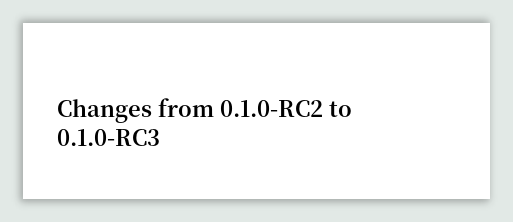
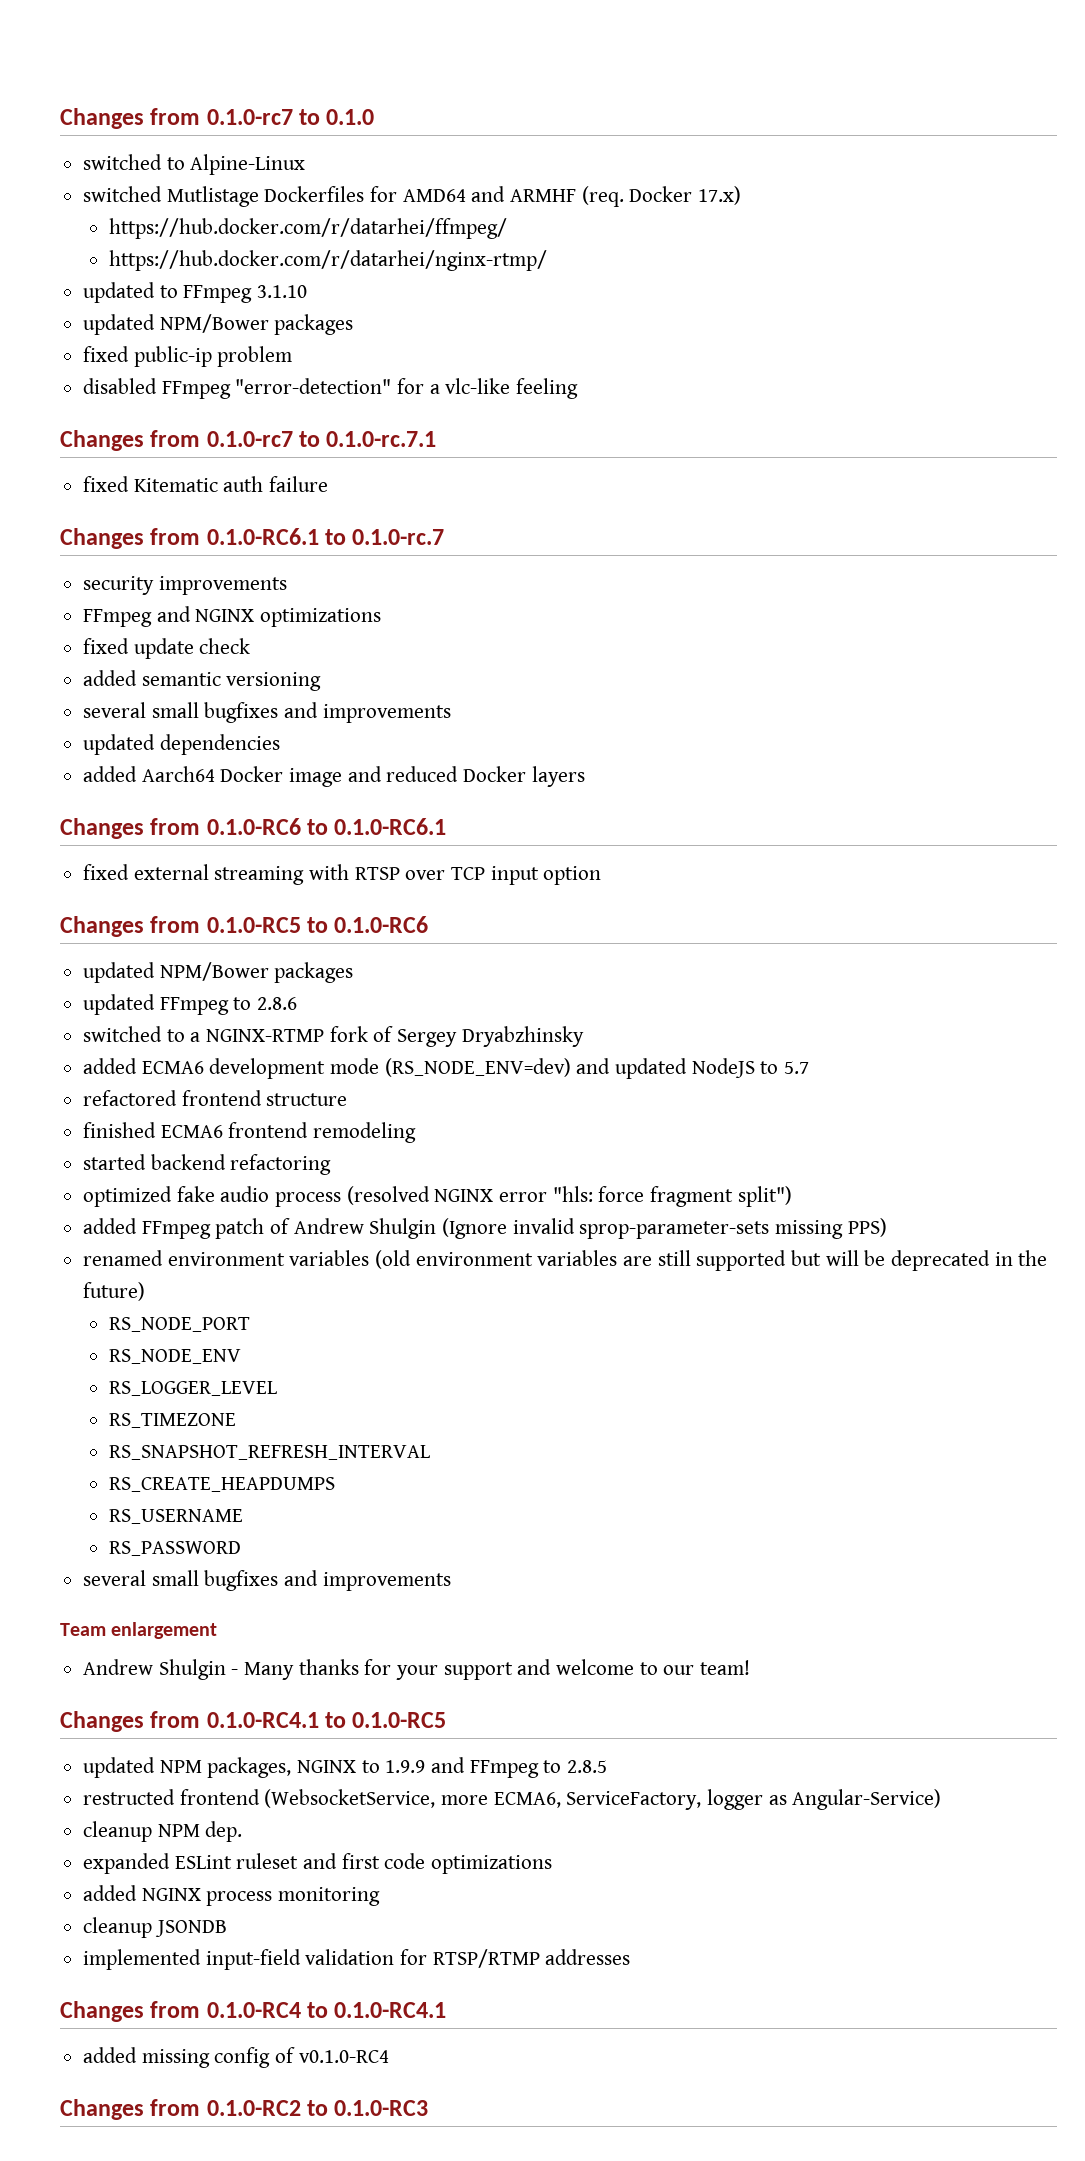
[57,98,214,123] Changes from -> [60,108,375,129] [83,154,306,175] [83,186,742,207] [108,218,507,239] [108,250,547,271] [83,282,308,303] [83,314,354,335] [83,346,293,367] [83,378,579,399] [60,430,437,451] [83,476,329,492] [60,528,445,549] [83,576,287,595] [83,606,382,627] [83,638,251,659] [83,670,322,691] [83,702,451,723] [83,734,280,755] [83,766,585,787] [60,818,447,839] [83,864,602,885] [60,916,429,937] [83,962,354,983] [83,994,298,1015] [83,1026,584,1047] [83,1058,810,1079] [83,1090,348,1106] [83,1122,417,1143] [83,1154,332,1175] [83,1186,792,1207] [83,1218,887,1239] [83,1250,1048,1271] [83,1282,146,1301] [108,1317,250,1332] [108,1349,241,1364] [108,1381,277,1396] [108,1413,236,1428] [108,1445,430,1460] [108,1477,335,1492] [108,1509,243,1524] [108,1541,241,1556] [83,1570,451,1591] [60,1622,218,1639] [83,1659,751,1680] [60,1711,447,1732] [83,1757,608,1778] [83,1789,942,1810] [83,1821,243,1842] [83,1853,553,1874] [83,1885,381,1906] [83,1917,227,1938] [83,1949,631,1970] [60,2001,447,2022] [83,2047,389,2068] [60,2099,201,2120] Changes from 0.1.0-rc7 to 0.1.0 // switched to Alpine-Linux // switched Mutlistage Dockerfiles for AMD64 and ARMHF (req. Docker 17.x) // https://hub.docker.com/r/datarhei/ffmpeg/ // https://hub.docker.com/r/datarhei/nginx-rtmp/ // updated to FFmpeg 3.1.10 // updated NPM/Bower packages // fixed public-ip problem // disabled FFmpeg "error-detection" for a vlc-like feeling // Changes from 0.1.0-rc7 to 0.1.0-rc.7.1 // fixed Kitematic auth failure // Changes from 0.1.0-RC6.1 to 0.1.0-rc.7 // security improvements // FFmpeg and NGINX optimizations // fixed update check // added semantic versioning // several small bugfixes and improvements // updated dependencies // added Aarch64 Docker image and reduced Docker layers // Changes from 0.1.0-RC6 to 0.1.0-RC6.1 // fixed external streaming with RTSP over TCP input option // Changes from 0.1.0-RC5 to 0.1.0-RC6 // updated NPM/Bower packages // updated FFmpeg to 2.8.6 // switched to a NGINX-RTMP fork of Sergey Dryabzhinsky // added ECMA6 development mode (RS_NODE_ENV=dev) and updated NodeJS to 5.7 // refactored frontend structure // finished ECMA6 frontend remodeling // started backend refactoring // optimized fake audio process (resolved NGINX error "hls: force fragment split") // added FFmpeg patch of Andrew Shulgin (Ignore invalid sprop-parameter-sets missing PPS) // renamed environment variables (old environment variables are still supported but will be deprecated in the future) // RS_NODE_PORT // RS_NODE_ENV // RS_LOGGER_LEVEL // RS_TIMEZONE // RS_SNAPSHOT_REFRESH_INTERVAL // RS_CREATE_HEAPDUMPS // RS_USERNAME // RS_PASSWORD // several small bugfixes and improvements // Team enlargement // Andrew Shulgin - Many thanks for your support and welcome to our team! // Changes from 0.1.0-RC4.1 to 0.1.0-RC5 // updated NPM packages, NGINX to 1.9.9 and FFmpeg to 2.8.5 // restructed frontend (WebsocketService, more ECMA6, ServiceFactory, logger as Angular-Service) // cleanup NPM dep. // expanded ESLint ruleset and first code optimizations // added NGINX process monitoring // cleanup JSONDB // implemented input-field validation for RTSP/RTMP addresses // Changes from 0.1.0-RC4 to 0.1.0-RC4.1 // added missing config of v0.1.0-RC4 // Changes from

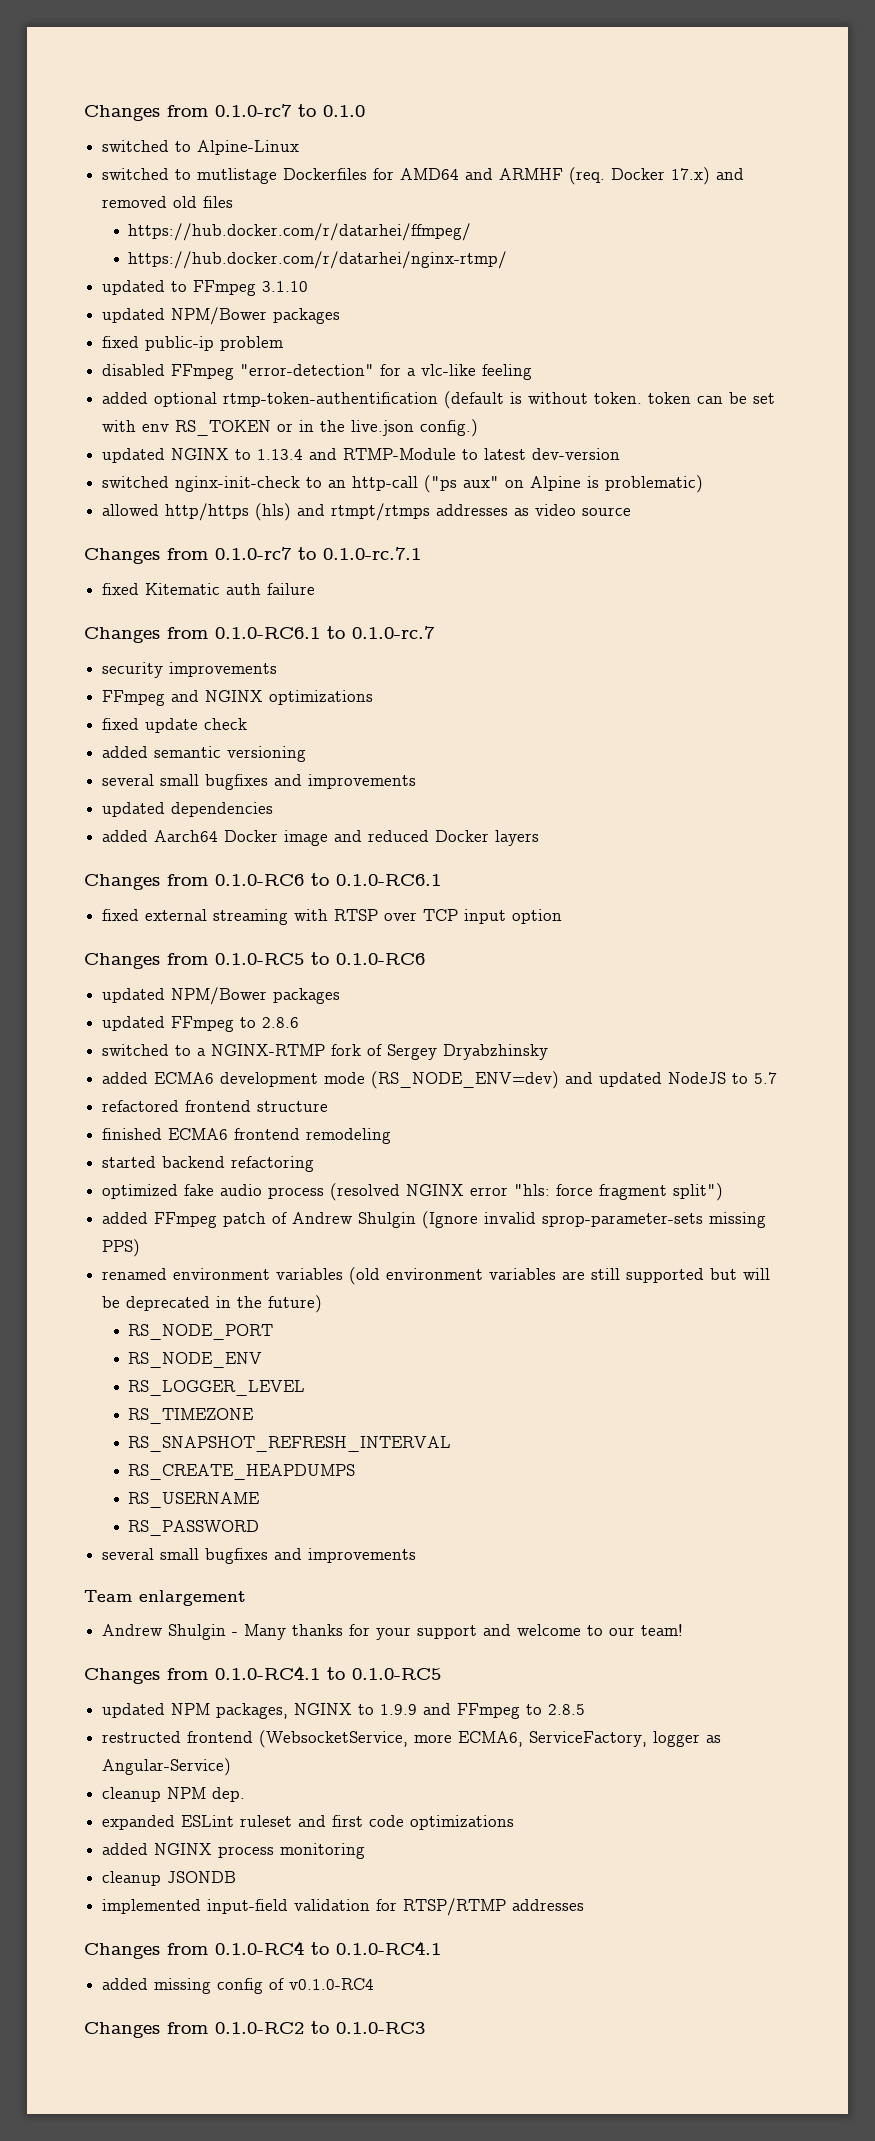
[166,186,259,207] Mutlistage -> [175,168,278,184] to mutlistage
(742, 195) none -> [716,168,745,180] [102,196,234,208] and removed old files
(579, 388) none -> [102,391,776,409] [102,419,479,437] [102,448,621,463] [102,475,704,493] [102,503,632,521] // added optional rtmp-token-authentification (default is without token. token can be set with env RS_TOKEN or in the live.json config.) // updated NGINX to 1.13.4 and RTMP-Module to latest dev-version // switched nginx-init-check to an http-call ("ps aux" on Alpine is problematic) // allowed http/https (hls) and rtmpt/rtmps addresses as video source

